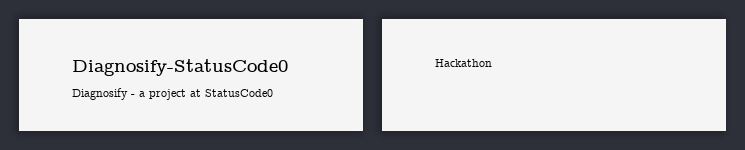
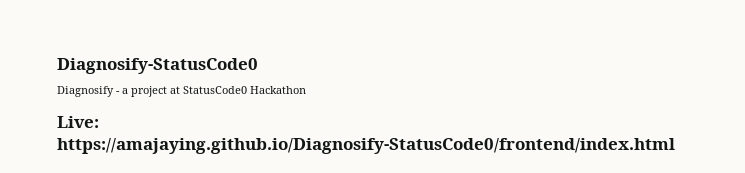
(492, 63) none -> [57,116,99,128] [57,138,675,154] // Live: https://amajaying.github.io/Diagnosify-StatusCode0/frontend/index.html

